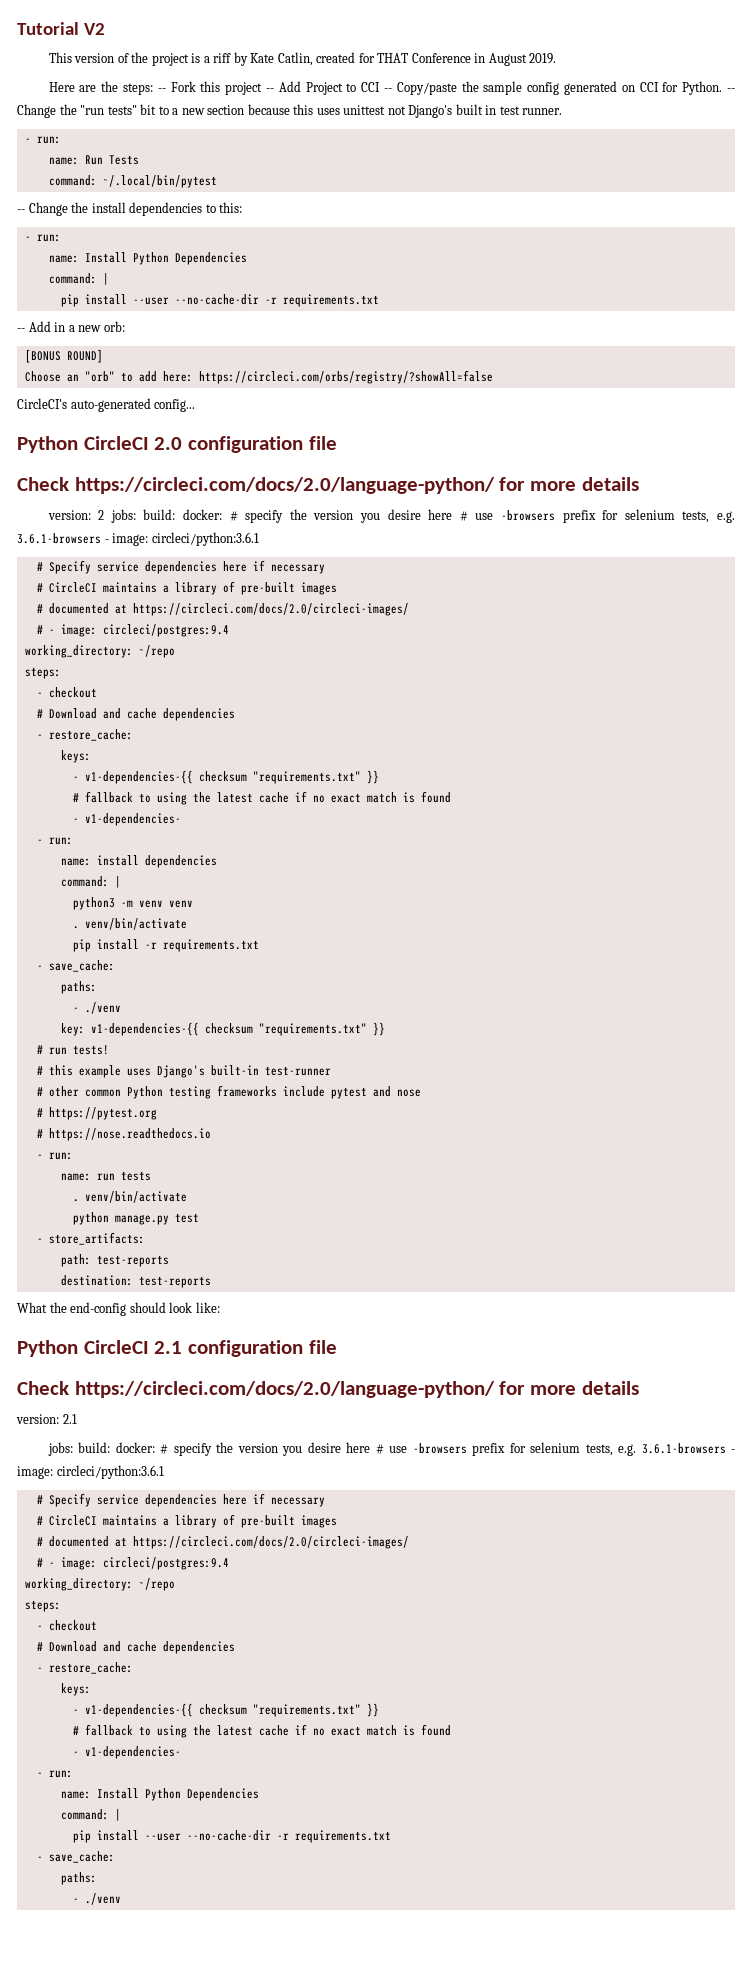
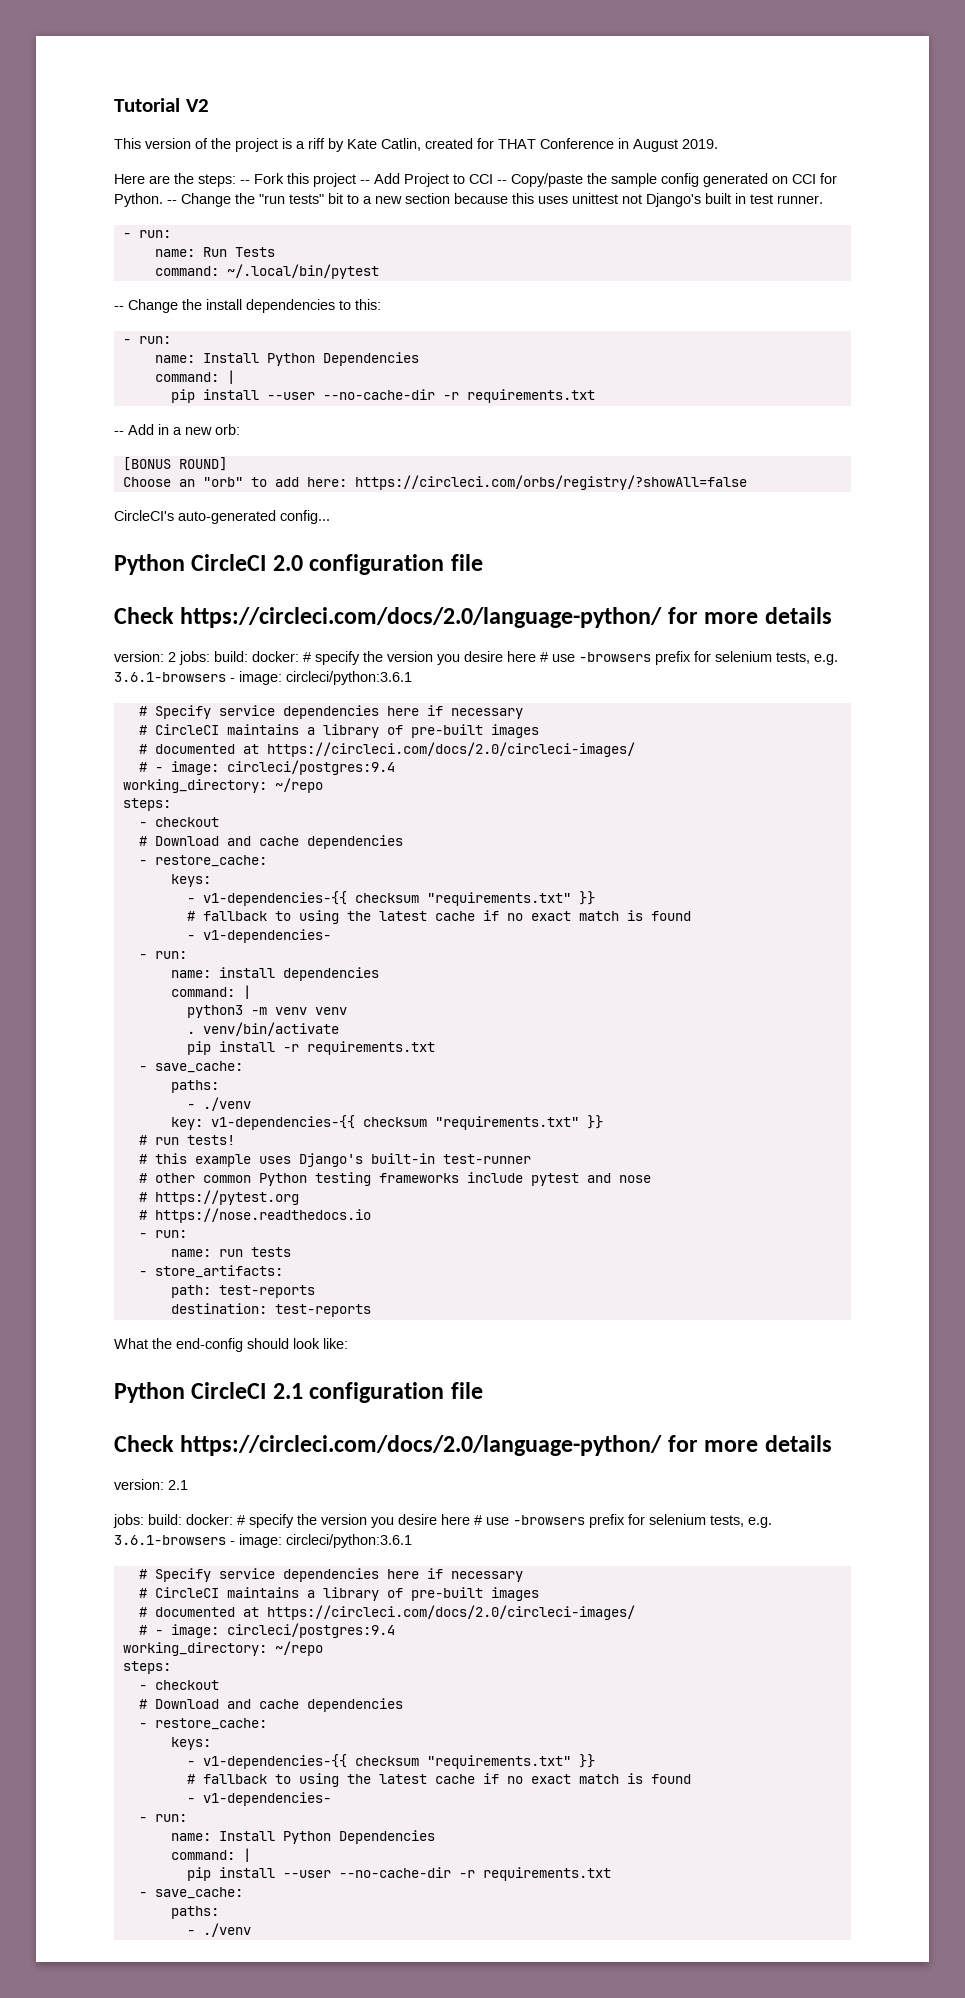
[72,1191,187,1203] [72,1212,199,1225] // . venv/bin/activate // python manage.py test -> (291, 1252) none

